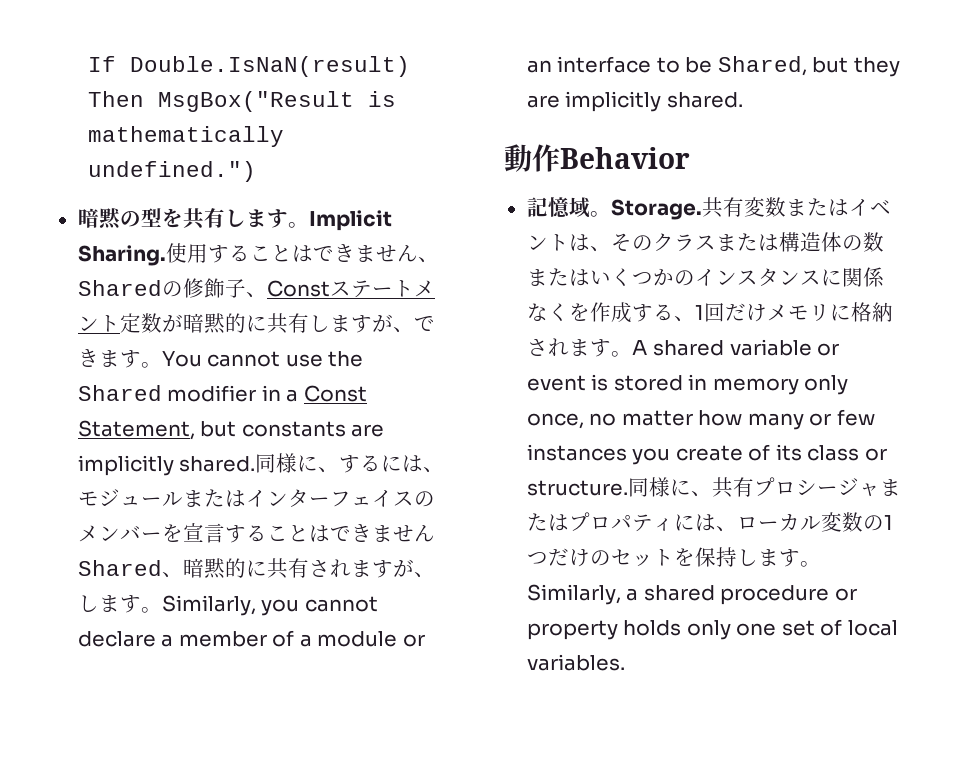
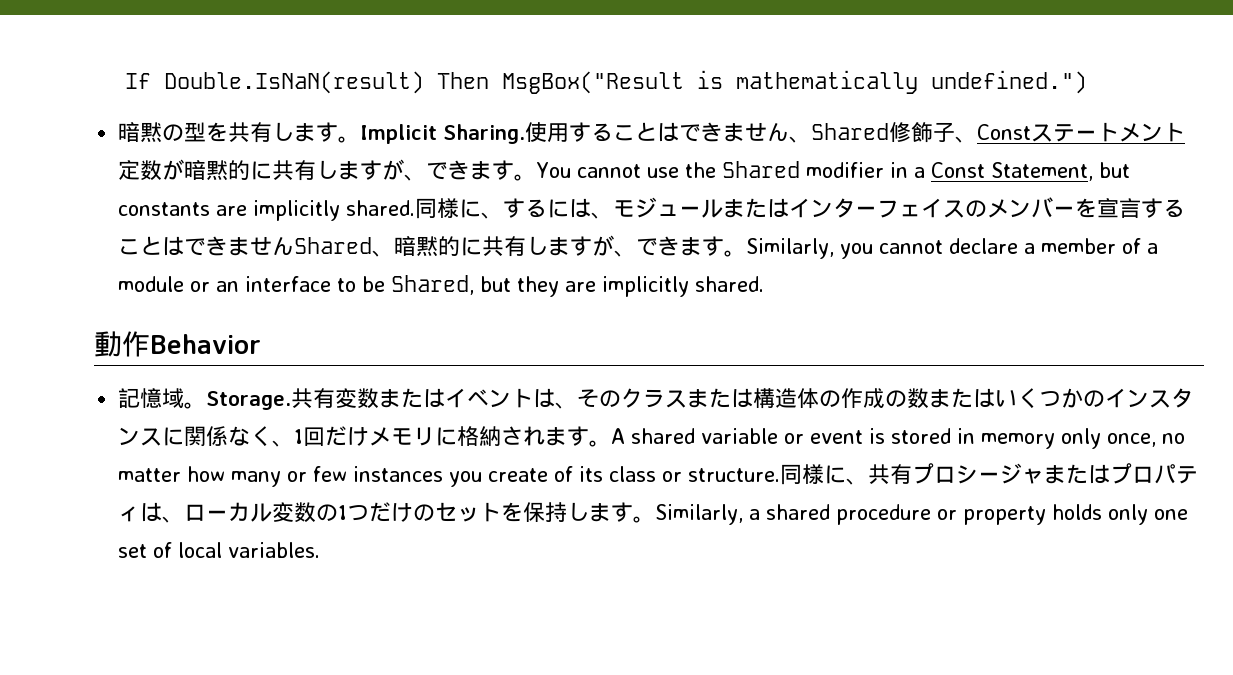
[161,281,183,297] の -> (890, 131) none
[308,559,435,578] [77,595,99,612] されますが、し -> [526,235,681,257] しますが、でき
(863, 243) none -> [841,388,908,408] 作成の
[568,302,674,323] を作成する -> (273, 436) none
[673,514,695,531] に -> (141, 514) none

